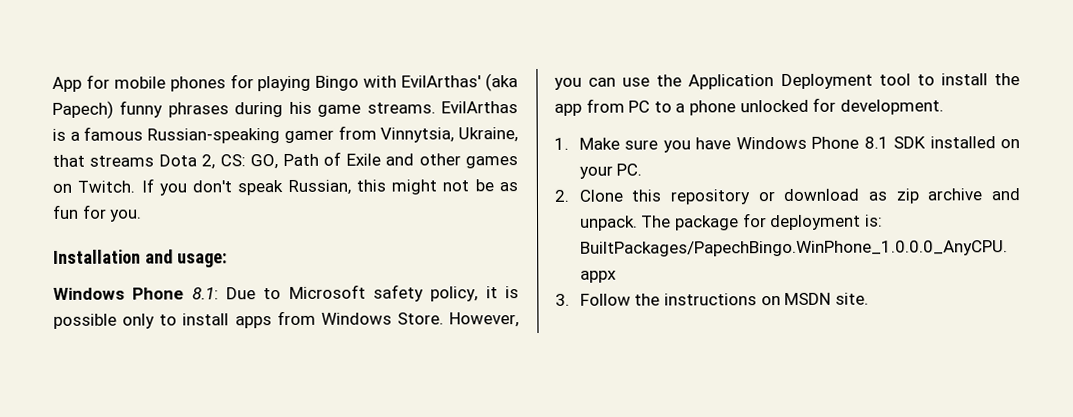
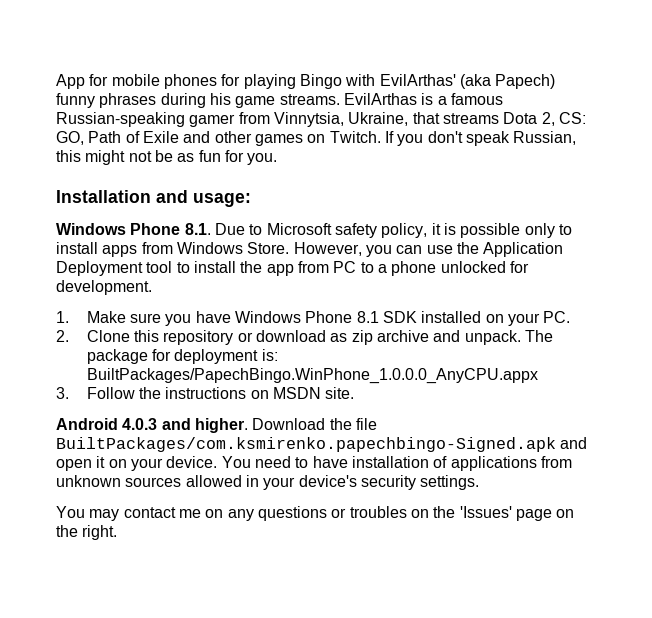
[191,287,219,300] 8.1: -> [184,223,211,235] 8.1.
(869, 298) none -> [56,418,377,433] [56,437,588,452] [56,456,572,471] [56,475,480,490] [56,506,575,521] [56,525,118,540] // Android 4.0.3 and higher. Download the file BuiltPackages/com.ksmirenko.papechbingo-Signed.apk and open it on your device. You need to have installation of applications from unknown sources allowed in your device's security settings. // You may contact me on any questions or troubles on the 'Issues' page on the right.

